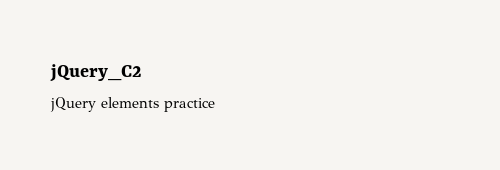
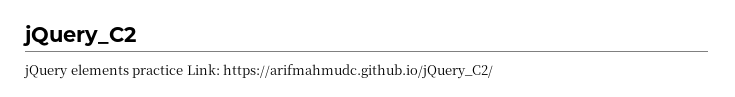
(215, 105) none -> [186,64,494,79] Link: https://arifmahmudc.github.io/jQuery_C2/

